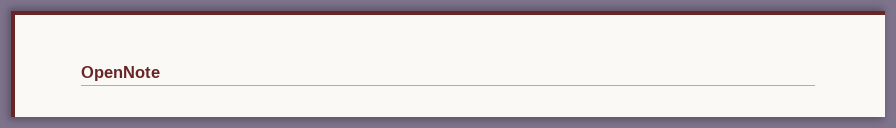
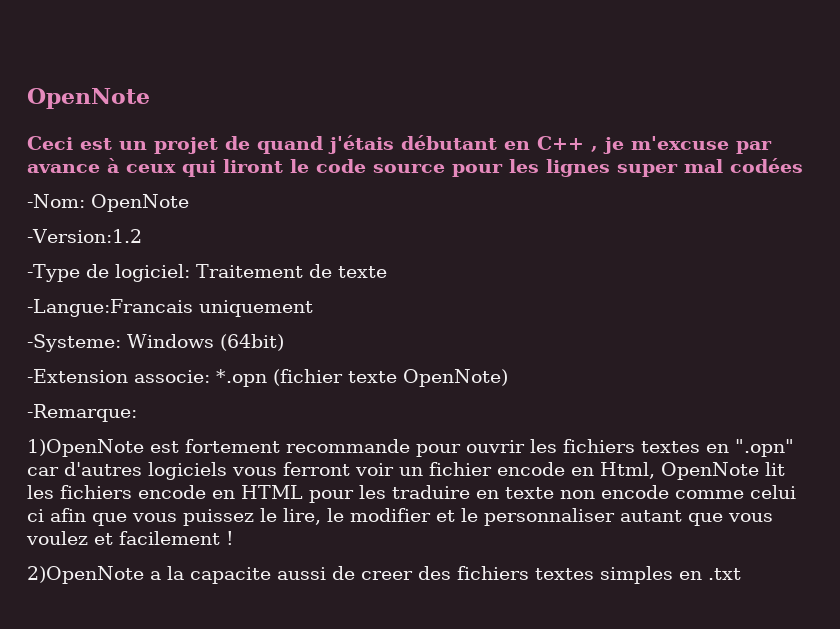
[81,66,160,81] OpenNote -> [27,88,150,109] [27,135,772,154] [27,158,803,177] [27,194,189,212] [27,229,142,243] [27,264,387,282] [27,299,313,317] [27,334,284,352] [27,369,508,387] [27,404,137,422] [27,439,794,457] [27,462,785,480] [27,485,796,503] [27,508,773,526] [26,531,234,545] [27,566,741,584] OpenNote // Ceci est un projet de quand j'étais débutant en C++ , je m'excuse par avance à ceux qui liront le code source pour les lignes super mal codées // -Nom: OpenNote // -Version:1.2 // -Type de logiciel: Traitement de texte // -Langue:Francais uniquement // -Systeme: Windows (64bit) // -Extension associe: *.opn (fichier texte OpenNote) // -Remarque: // 1)OpenNote est fortement recommande pour ouvrir les fichiers textes en ".opn" car d'autres logiciels vous ferront voir un fichier encode en Html, OpenNote lit les fichiers encode en HTML pour les traduire en texte non encode comme celui ci afin que vous puissez le lire, le modifier et le personnaliser autant que vous voulez et facilement ! // 2)OpenNote a la capacite aussi de creer des fichiers textes simples en .txt

